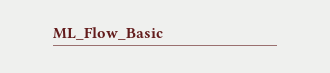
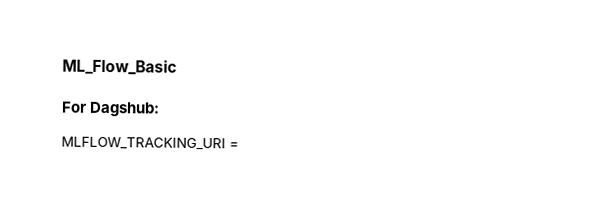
(163, 33) none -> [61,101,161,117] [61,136,239,151] // For Dagshub: // MLFLOW_TRACKING_URI =

